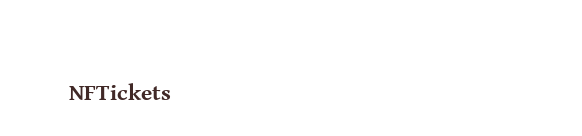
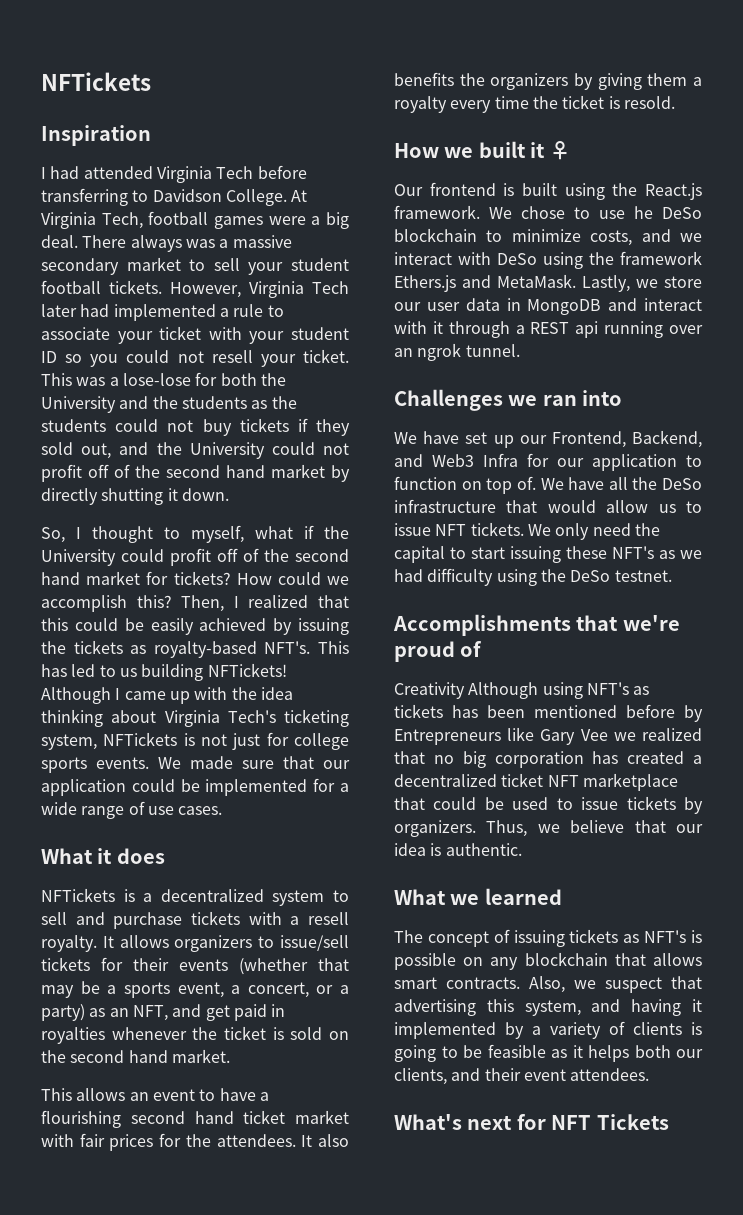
[69,83,171,100] NFTickets -> [41,72,151,91] [41,125,151,146] [41,165,307,183] [41,188,308,206] [41,211,349,229] [41,235,292,252] [41,257,349,275] [41,280,349,298] [41,304,284,321] [41,326,349,344] [41,349,349,367] [41,372,286,386] [41,396,297,413] [41,418,350,436] [41,442,349,459] [41,464,350,482] [41,488,229,505] [41,525,349,543] [41,548,349,566] [41,571,349,585] [41,595,349,612] [41,618,349,635] [41,640,349,658] [41,663,287,681] [41,687,293,704] [41,709,349,727] [41,732,349,750] [41,756,350,773] [41,778,349,796] [41,801,223,819] [41,848,165,864] [41,888,349,906] [41,911,349,929] [41,935,350,952] [41,957,349,975] [41,981,349,998] [41,1004,286,1021] [41,1026,349,1044] [41,1049,230,1063] [41,1088,269,1101] [41,1110,349,1128] [41,1133,349,1151] [394,72,702,90] [394,95,675,113] [394,140,570,160] [394,182,702,200] [394,205,702,219] [394,228,702,246] [394,251,702,269] [394,274,702,292] [394,298,702,315] [394,321,703,338] [394,343,520,361] [394,389,623,411] [394,430,702,448] [394,453,702,471] [394,476,702,494] [394,499,702,513] [394,522,660,540] [394,546,702,563] [394,568,672,586] [393,614,680,636] [394,641,483,662] [394,682,650,699] [394,704,703,722] [394,727,702,745] [394,751,702,768] [394,773,678,791] [394,796,703,814] [394,820,703,837] [394,843,522,856] [394,888,562,905] [394,929,702,947] [394,952,702,970] [394,976,702,993] [394,999,702,1016] [394,1021,702,1039] [394,1044,703,1062] [394,1068,650,1085] [394,1114,669,1130] NFTickets // Inspiration // I had attended Virginia Tech before transferring to Davidson College. At Virginia Tech, football games were a big deal. There always was a massive secondary market to sell your student football tickets. However, Virginia Tech later had implemented a rule to associate your ticket with your student ID so you could not resell your ticket. This was a lose-lose for both the University and the students as the students could not buy tickets if they sold out, and the University could not profit off of the second hand market by directly shutting it down. // So, I thought to myself, what if the University could profit off of the second hand market for tickets? How could we accomplish this? Then, I realized that this could be easily achieved by issuing the tickets as royalty-based NFT's. This has led to us building NFTickets! Although I came up with the idea thinking about Virginia Tech's ticketing system, NFTickets is not just for college sports events. We made sure that our application could be implemented for a wide range of use cases. // What it does // NFTickets is a decentralized system to sell and purchase tickets with a resell royalty. It allows organizers to issue/sell tickets for their events (whether that may be a sports event, a concert, or a party) as an NFT, and get paid in royalties whenever the ticket is sold on the second hand market. // This allows an event to have a flourishing second hand ticket market with fair prices for the attendees. It also benefits the organizers by giving them a royalty every time the ticket is resold. // How we built it ♀ // Our frontend is built using the React.js framework. We chose to use he DeSo blockchain to minimize costs, and we interact with DeSo using the framework Ethers.js and MetaMask. Lastly, we store our user data in MongoDB and interact with it through a REST api running over an ngrok tunnel. // Challenges we ran into // We have set up our Frontend, Backend, and Web3 Infra for our application to function on top of. We have all the DeSo infrastructure that would allow us to issue NFT tickets. We only need the capital to start issuing these NFT's as we had difficulty using the DeSo testnet. // Accomplishments that we're proud of // Creativity Although using NFT's as tickets has been mentioned before by Entrepreneurs like Gary Vee we realized that no big corporation has created a decentralized ticket NFT marketplace that could be used to issue tickets by organizers. Thus, we believe that our idea is authentic. // What we learned // The concept of issuing tickets as NFT's is possible on any blockchain that allows smart contracts. Also, we suspect that advertising this system, and having it implemented by a variety of clients is going to be feasible as it helps both our clients, and their event attendees. // What's next for NFT Tickets

